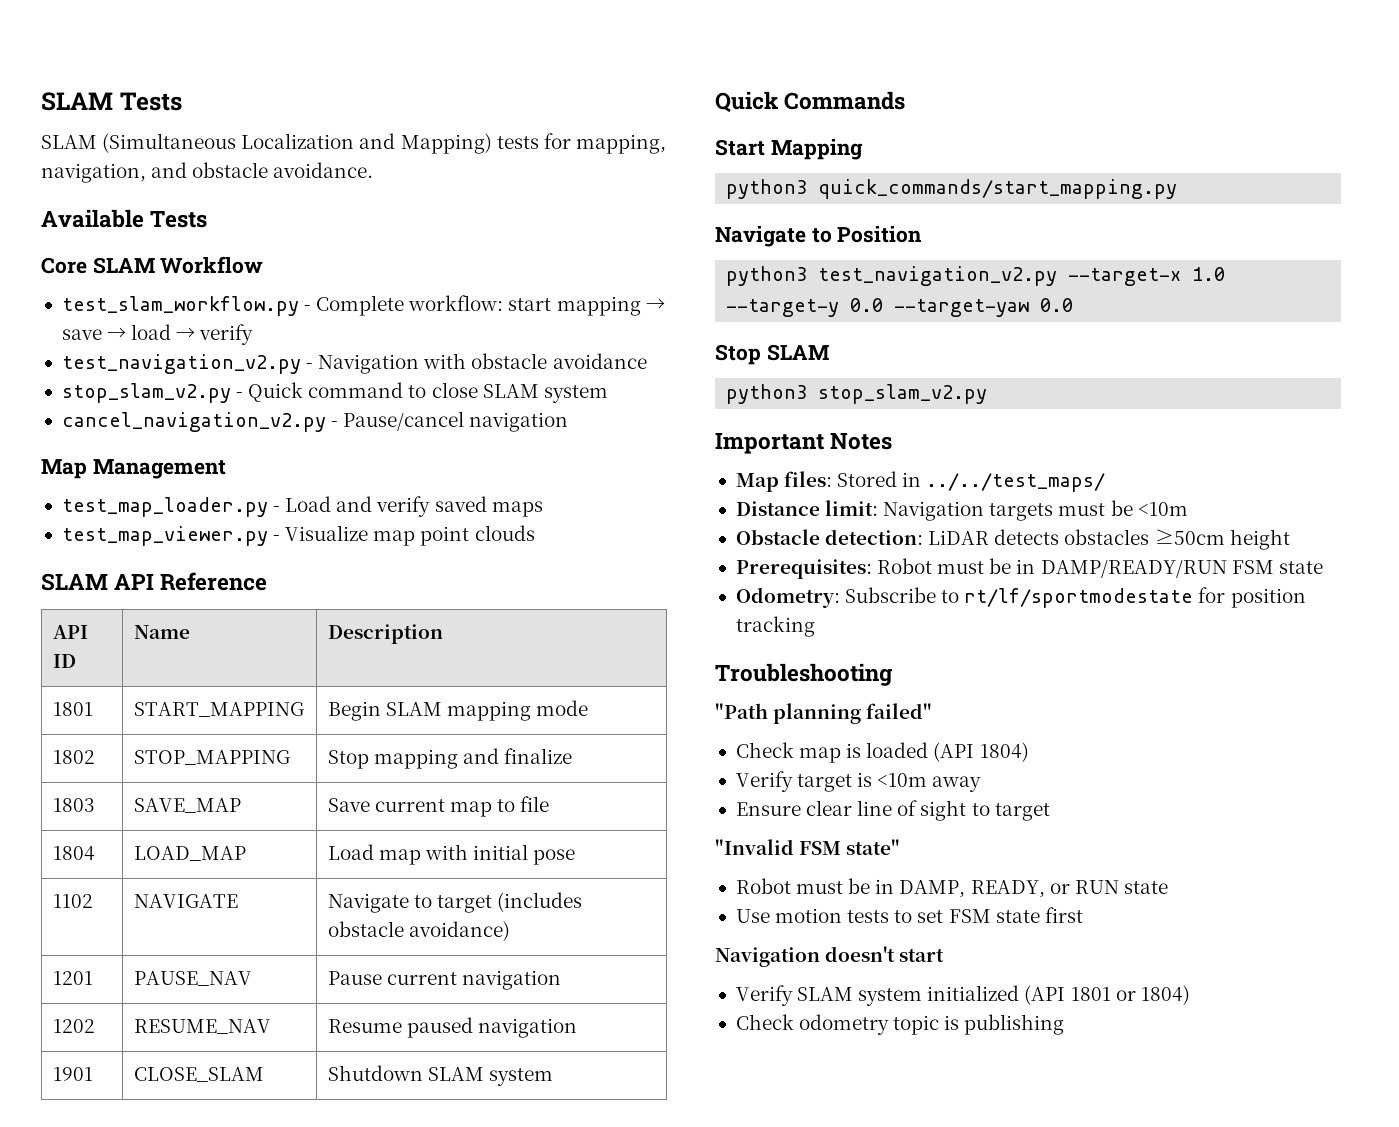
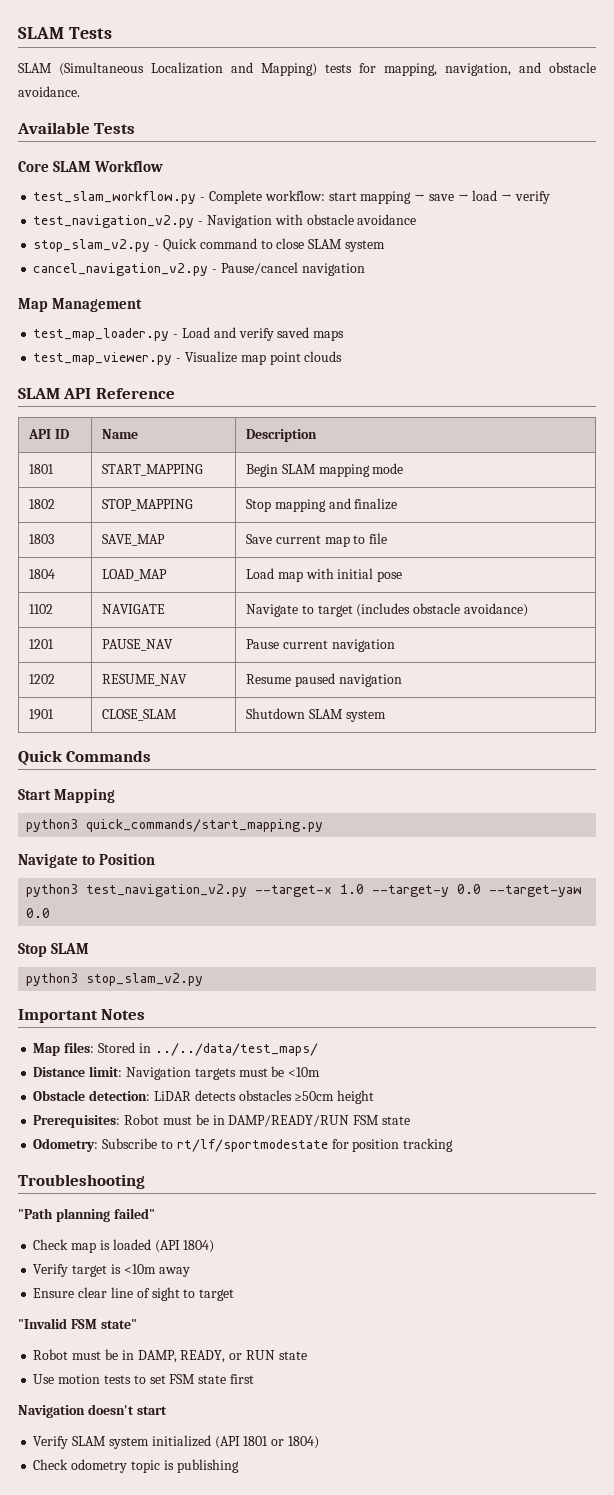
[926,473,1106,492] ../../test_maps/ -> [154,1043,318,1056] ../../data/test_maps/

